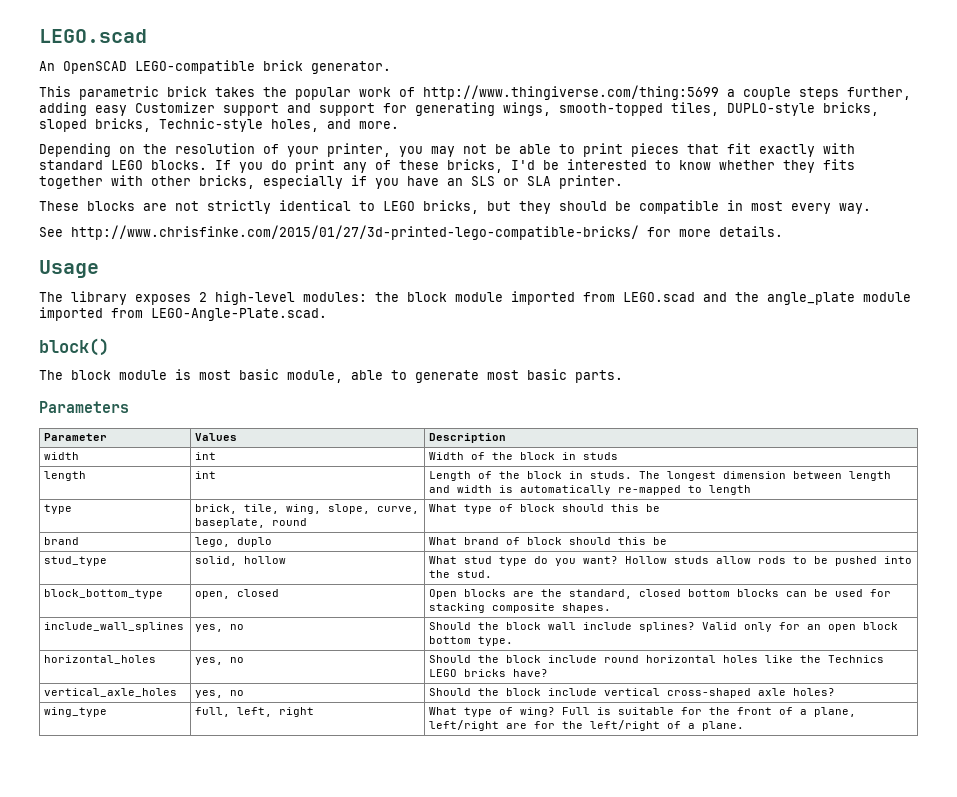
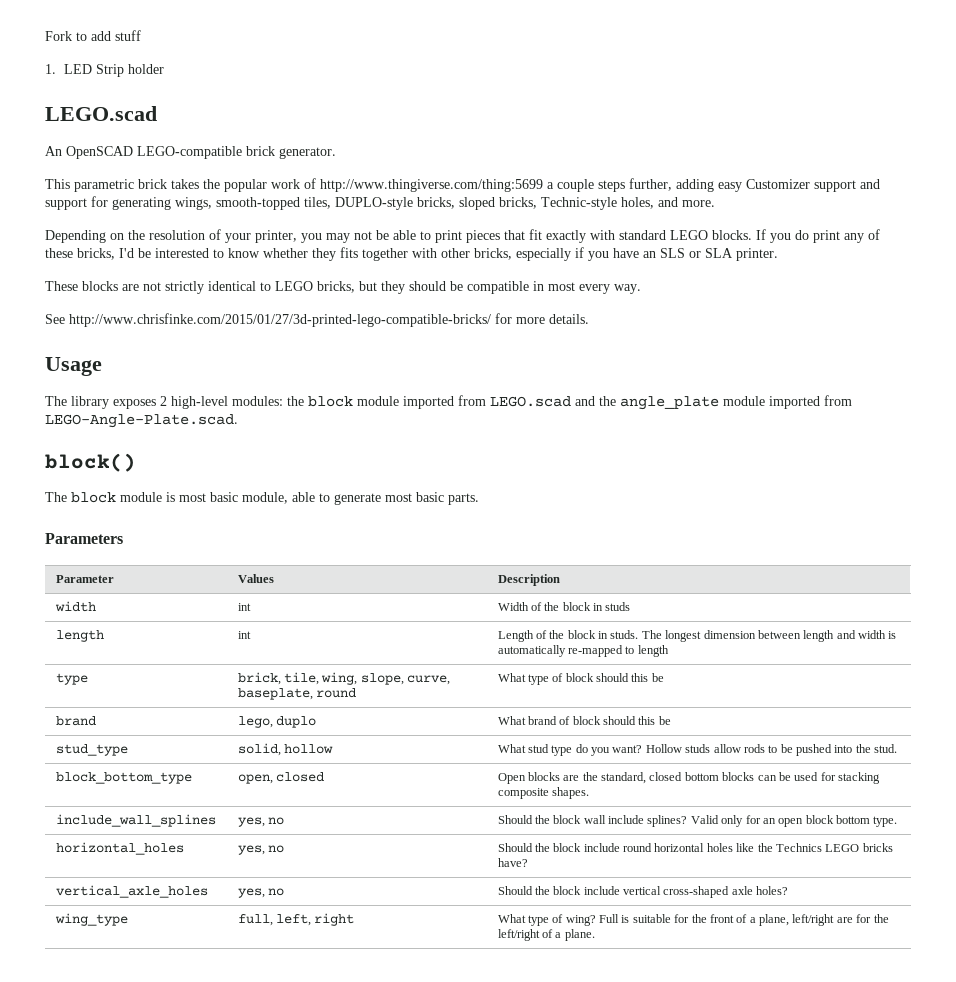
(39, 36) none -> [45,30,141,41] [45,64,165,77] Fork to add stuff // 1. LED Strip holder //

